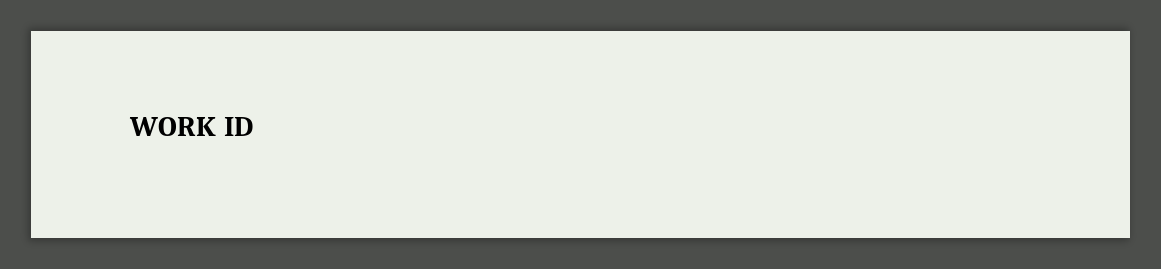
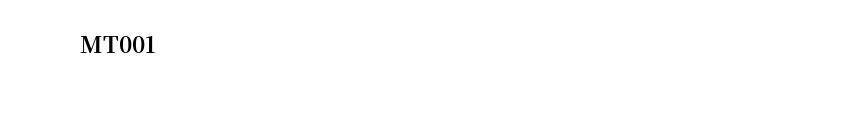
[129,117,253,136] WORK ID -> [80,36,155,53] MT001

